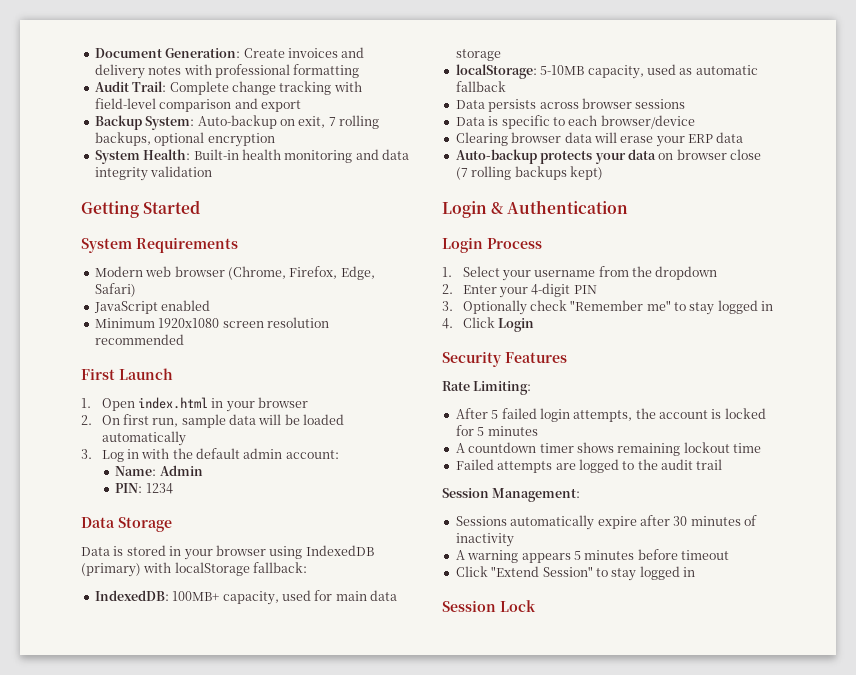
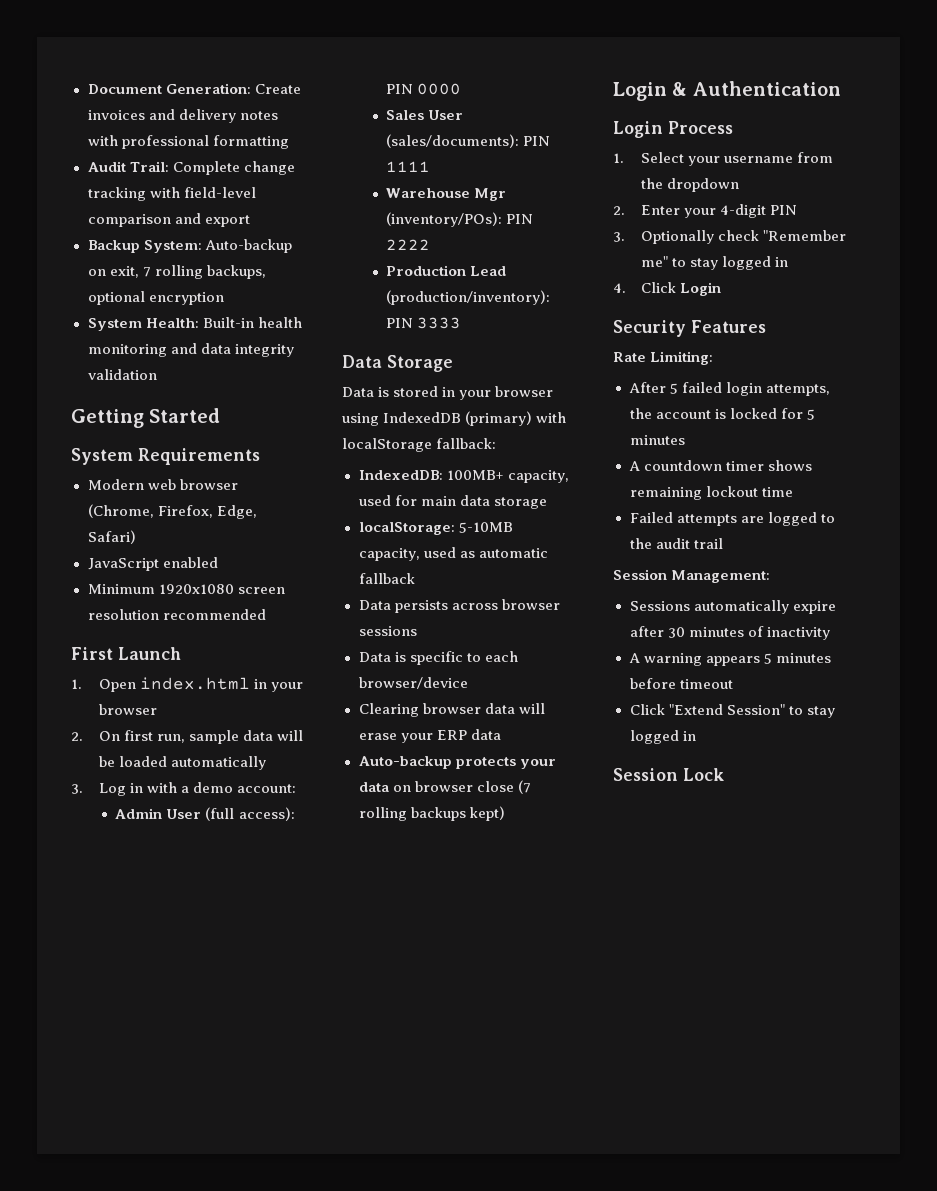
[172,448,283,459] the default admin -> [181,782,234,793] a demo
[115,466,157,476] Name: -> (297, 788) none
[115,483,173,494] // PIN: 1234 -> [166,807,295,821] [386,83,462,95] [386,110,464,120] [386,134,551,148] [386,161,431,172] [386,188,507,201] [386,212,534,227] [386,239,431,250] [386,265,507,276] [386,290,551,305] [386,317,462,329] User (full access): PIN 0000 // Sales User (sales/documents): PIN 1111 // Warehouse Mgr (inventory/POs): PIN 2222 // Production Lead (production/inventory): PIN 3333

